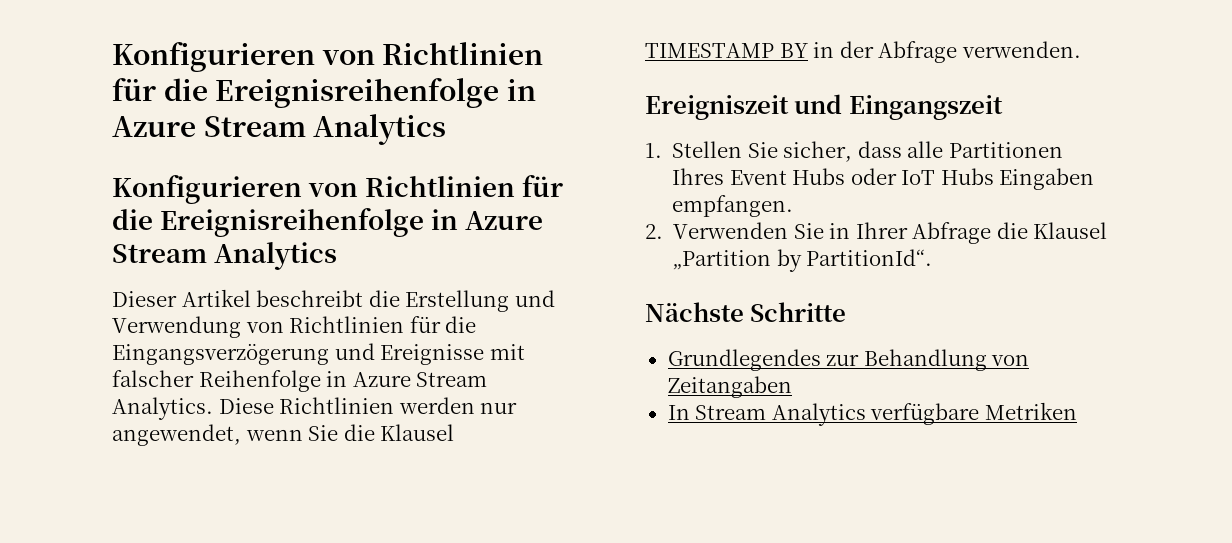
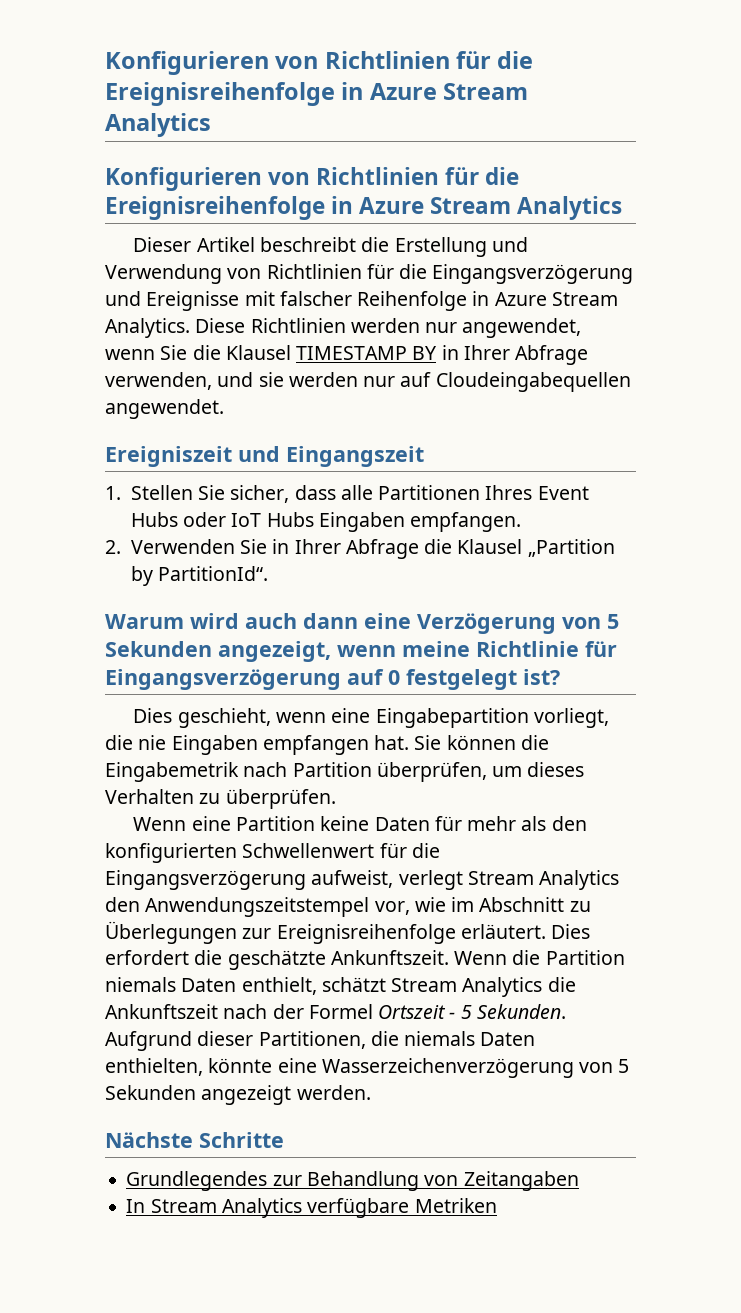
[839,41,1081,63] der Abfrage verwenden. -> [463,345,589,365] [105,372,631,392] [105,399,224,419] Ihrer Abfrage verwenden, und sie werden nur auf Cloudeingabequellen angewendet.
(933, 257) none -> [105,613,619,634] [105,641,617,662] [105,669,560,690] [133,708,609,728] [105,735,549,755] [105,762,585,782] [105,789,336,809] [133,816,587,831] [105,843,440,863] [105,870,620,890] [105,897,591,917] [105,921,591,944] [105,950,625,970] [105,977,576,997] [105,1004,566,1019] [105,1031,536,1051] [105,1058,630,1078] [105,1085,371,1105] // Warum wird auch dann eine Verzögerung von 5 Sekunden angezeigt, wenn meine Richtlinie für Eingangsverzögerung auf 0 festgelegt ist? // Dies geschieht, wenn eine Eingabepartition vorliegt, die nie Eingaben empfangen hat. Sie können die Eingabemetrik nach Partition überprüfen, um dieses Verhalten zu überprüfen. // Wenn eine Partition keine Daten für mehr als den konfigurierten Schwellenwert für die Eingangsverzögerung aufweist, verlegt Stream Analytics den Anwendungszeitstempel vor, wie im Abschnitt zu Überlegungen zur Ereignisreihenfolge erläutert. Dies erfordert die geschätzte Ankunftszeit. Wenn die Partition niemals Daten enthielt, schätzt Stream Analytics die Ankunftszeit nach der Formel Ortszeit - 5 Sekunden. Aufgrund dieser Partitionen, die niemals Daten enthielten, könnte eine Wasserzeichenverzögerung von 5 Sekunden angezeigt werden.

